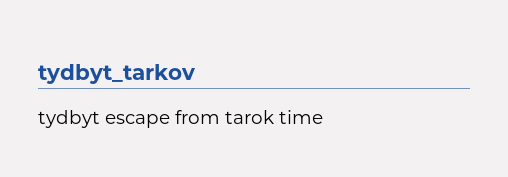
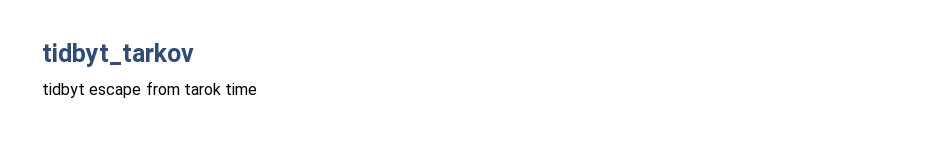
[38,64,196,84] [38,110,100,128] tydbyt_tarkov // tydbyt -> [42,43,194,67] [42,83,85,98] tidbyt_tarkov // tidbyt

